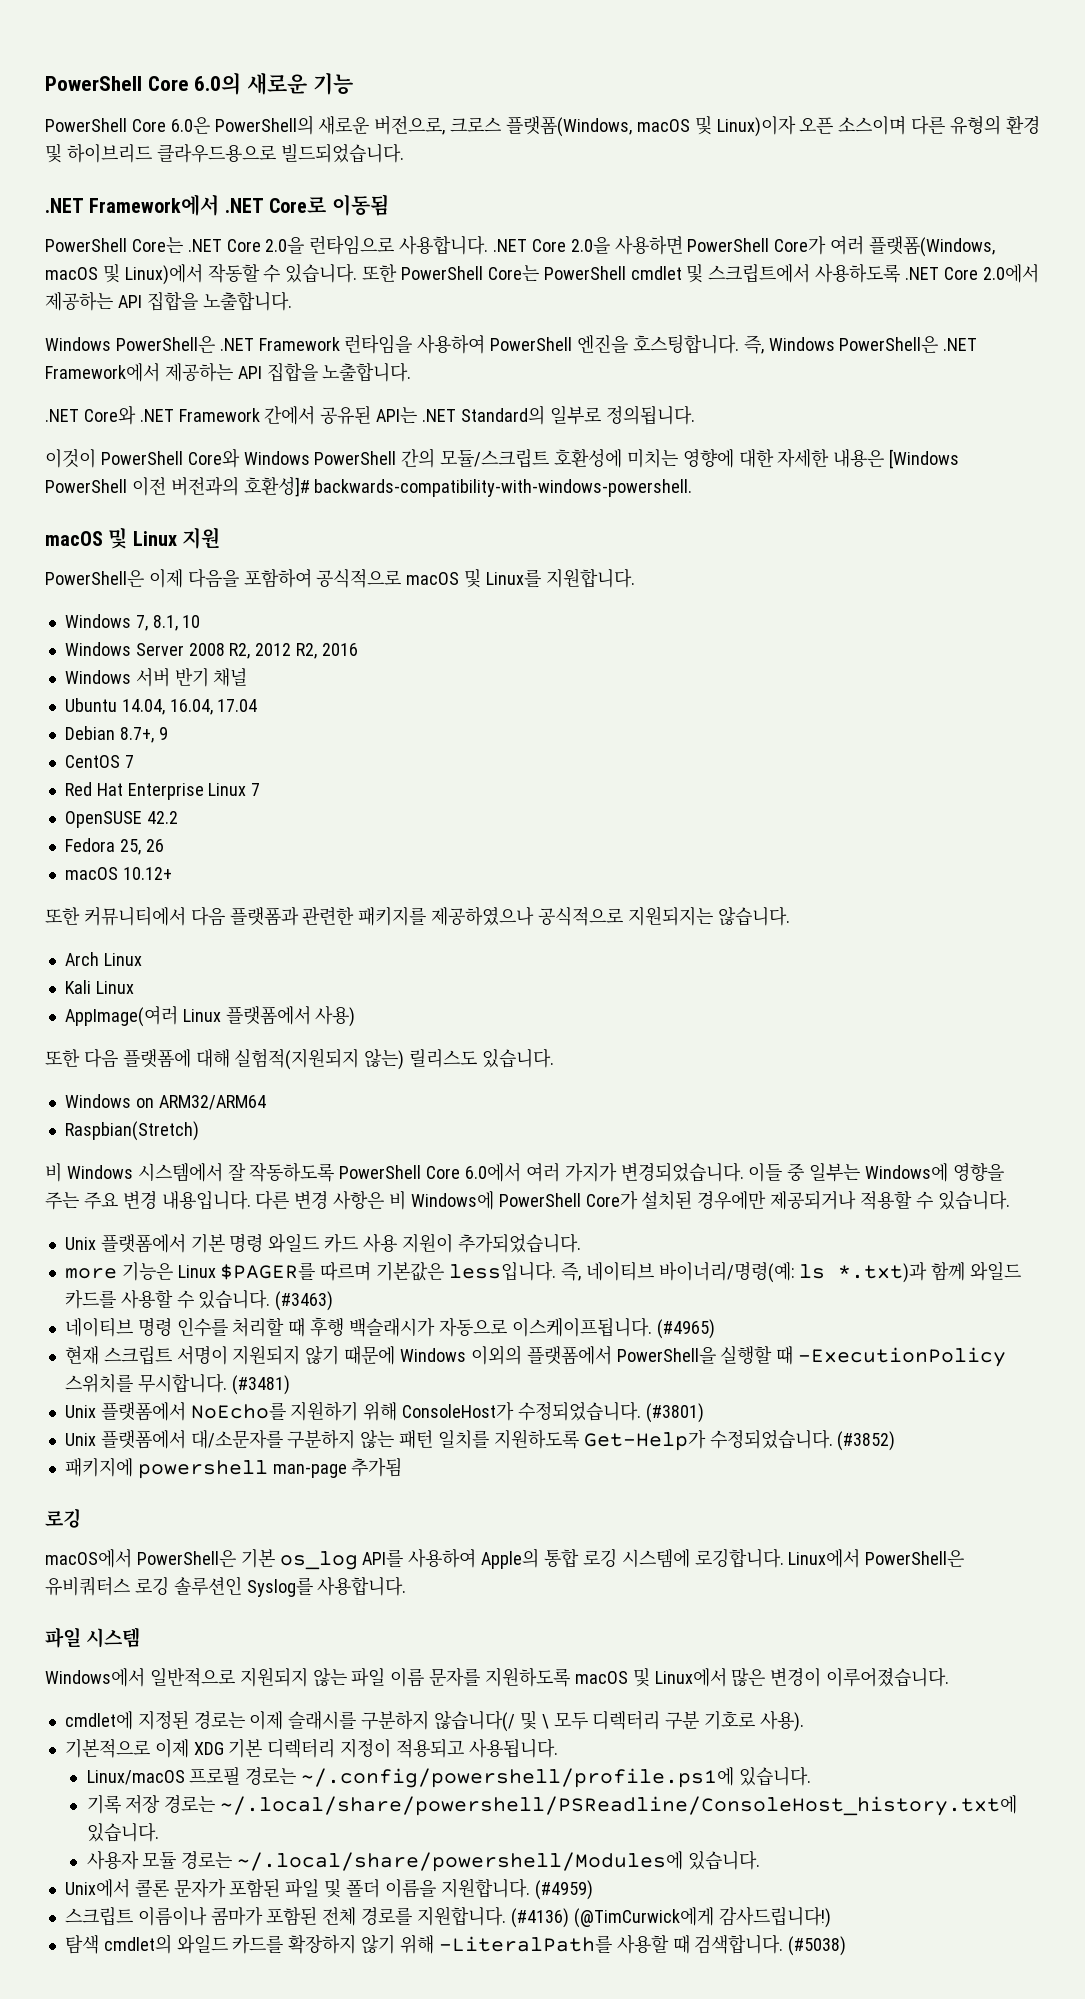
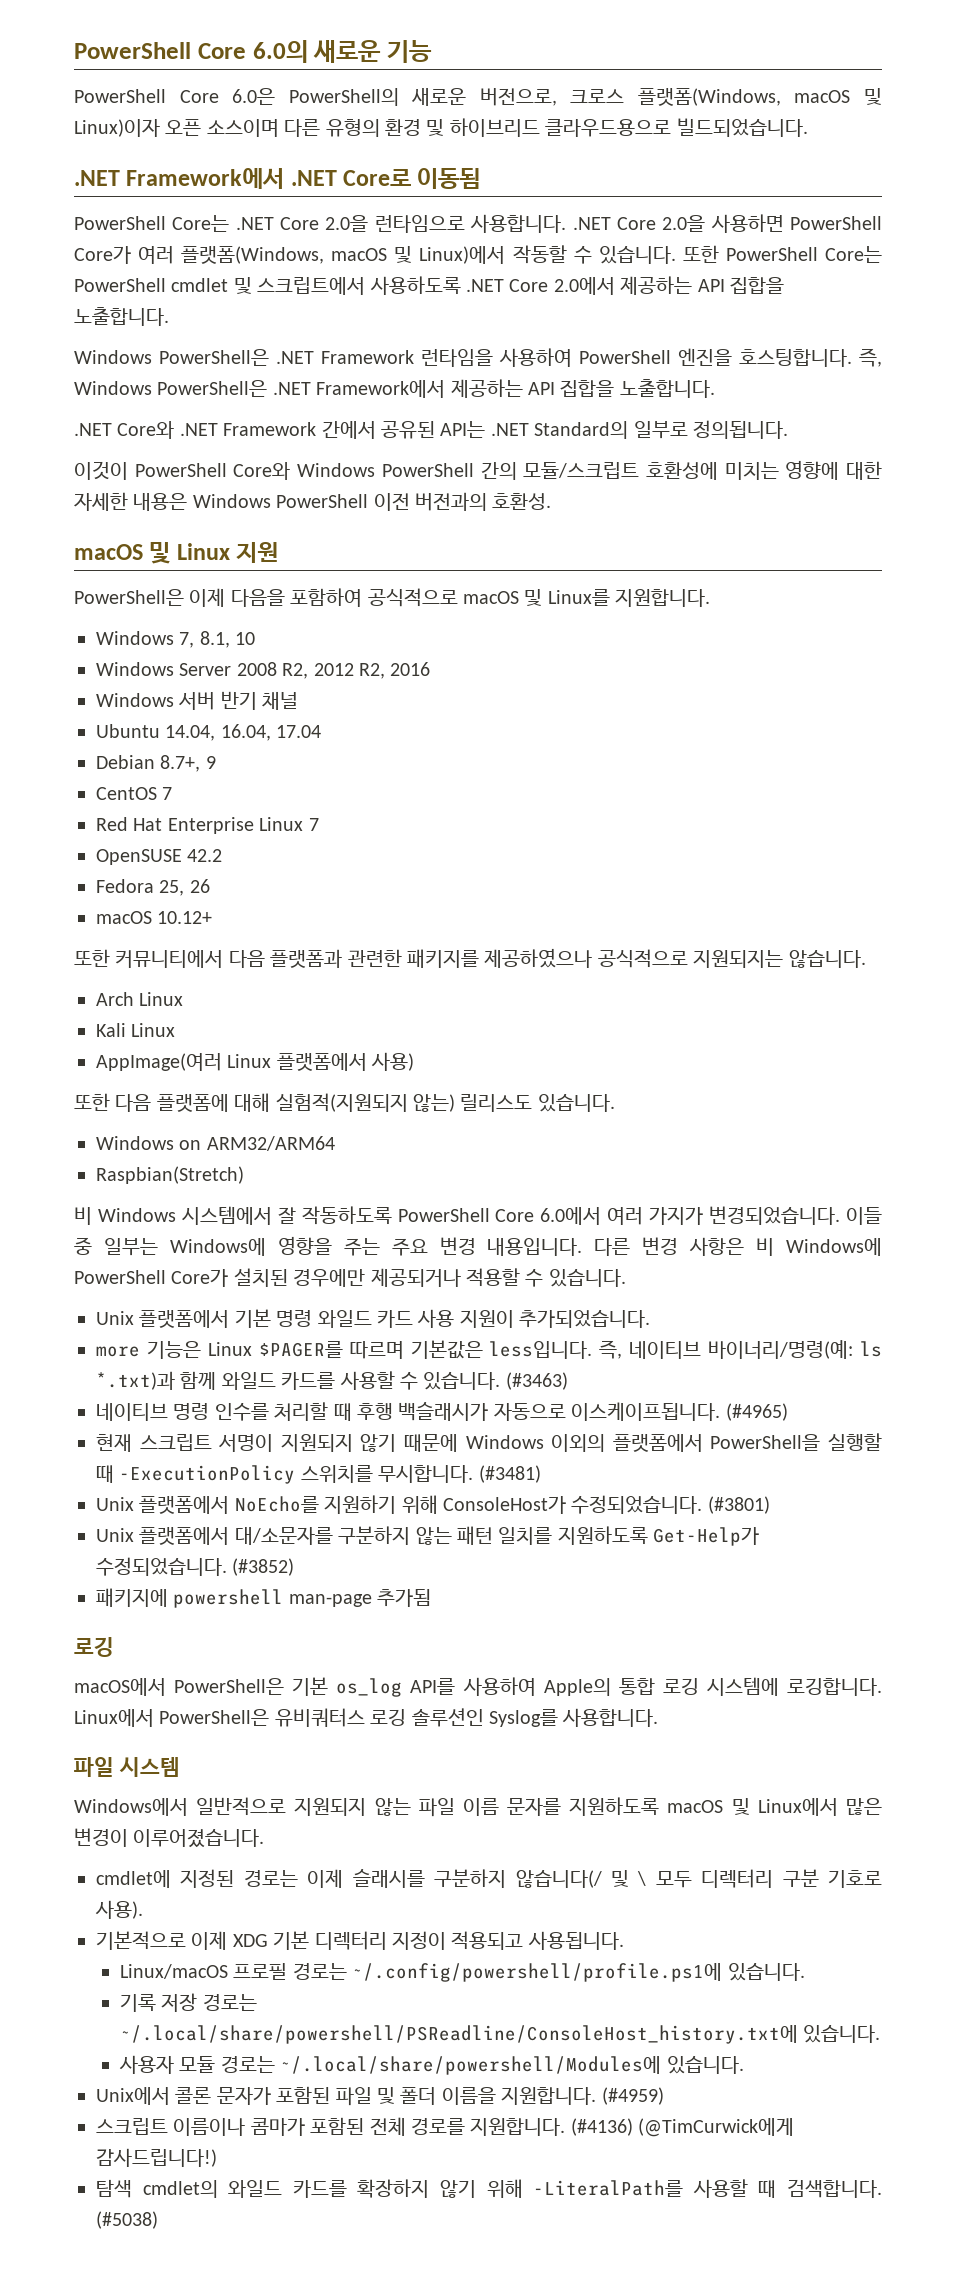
[889,449,960,469] [Windows -> [192,494,271,508] Windows
[243,477,693,497] 호환성]# backwards-compatibility-with-windows-powershell. -> [492,493,552,510] 호환성.

